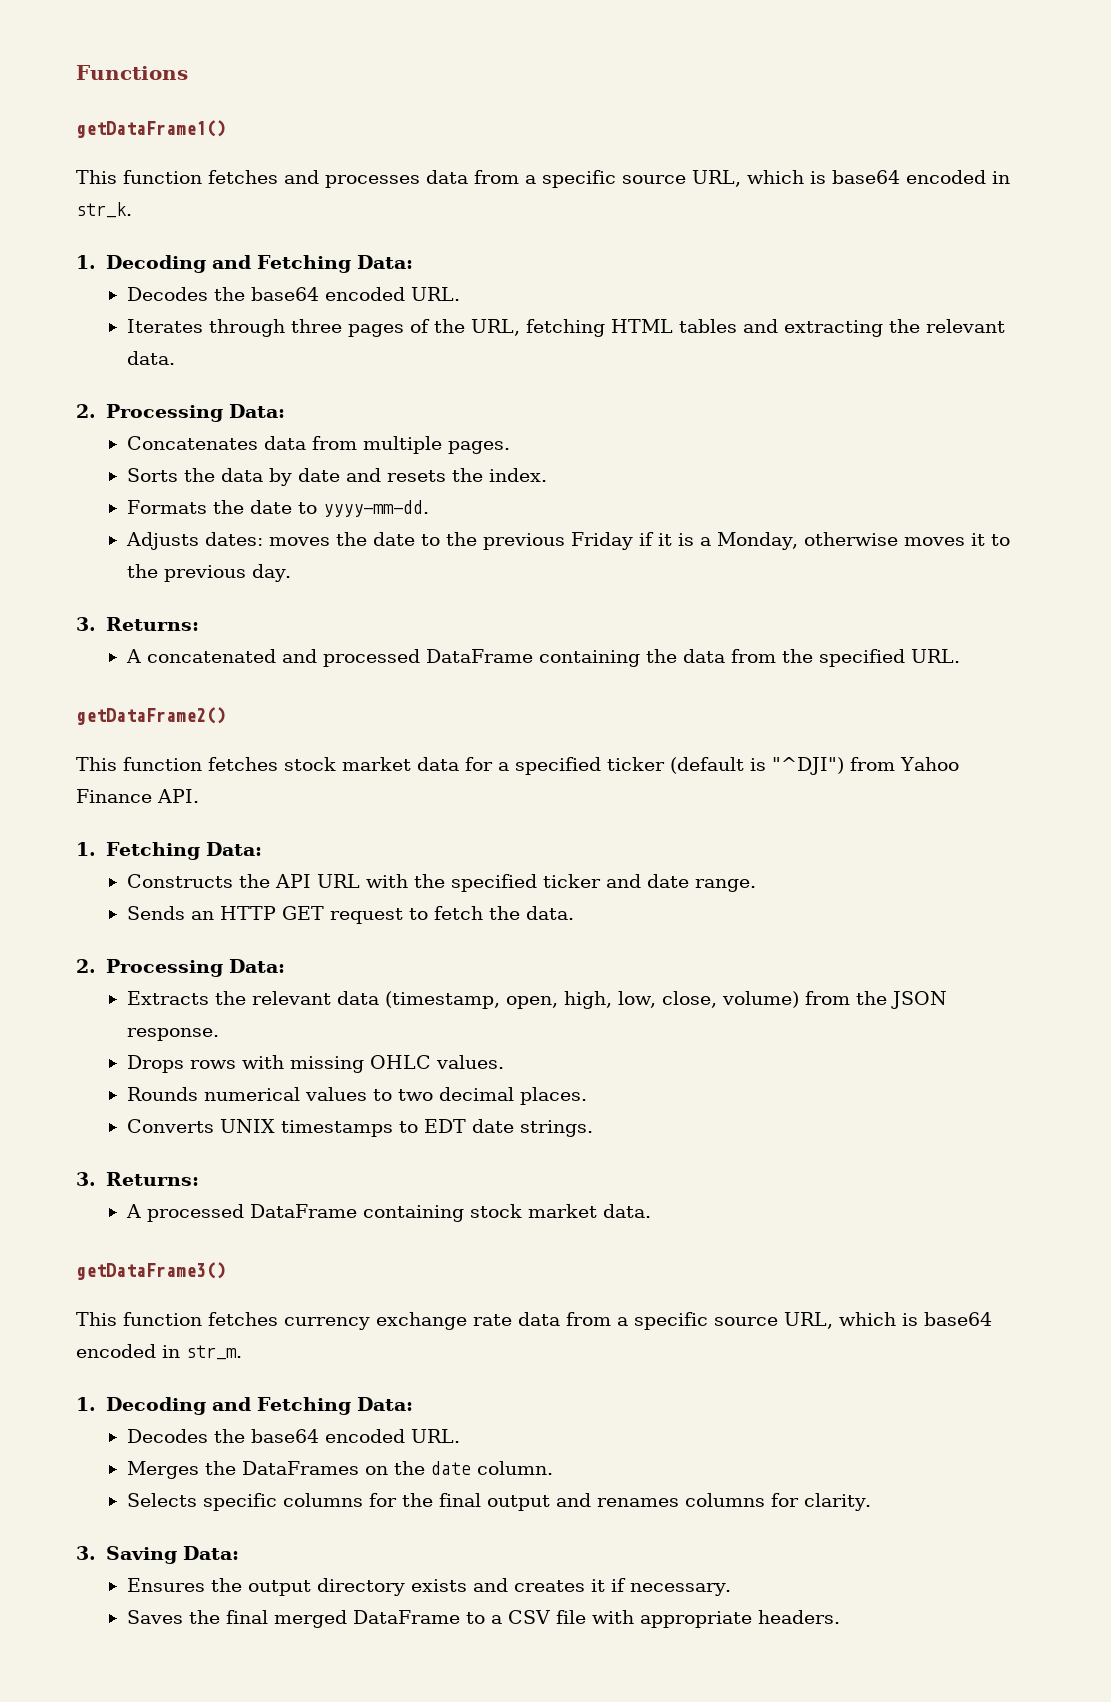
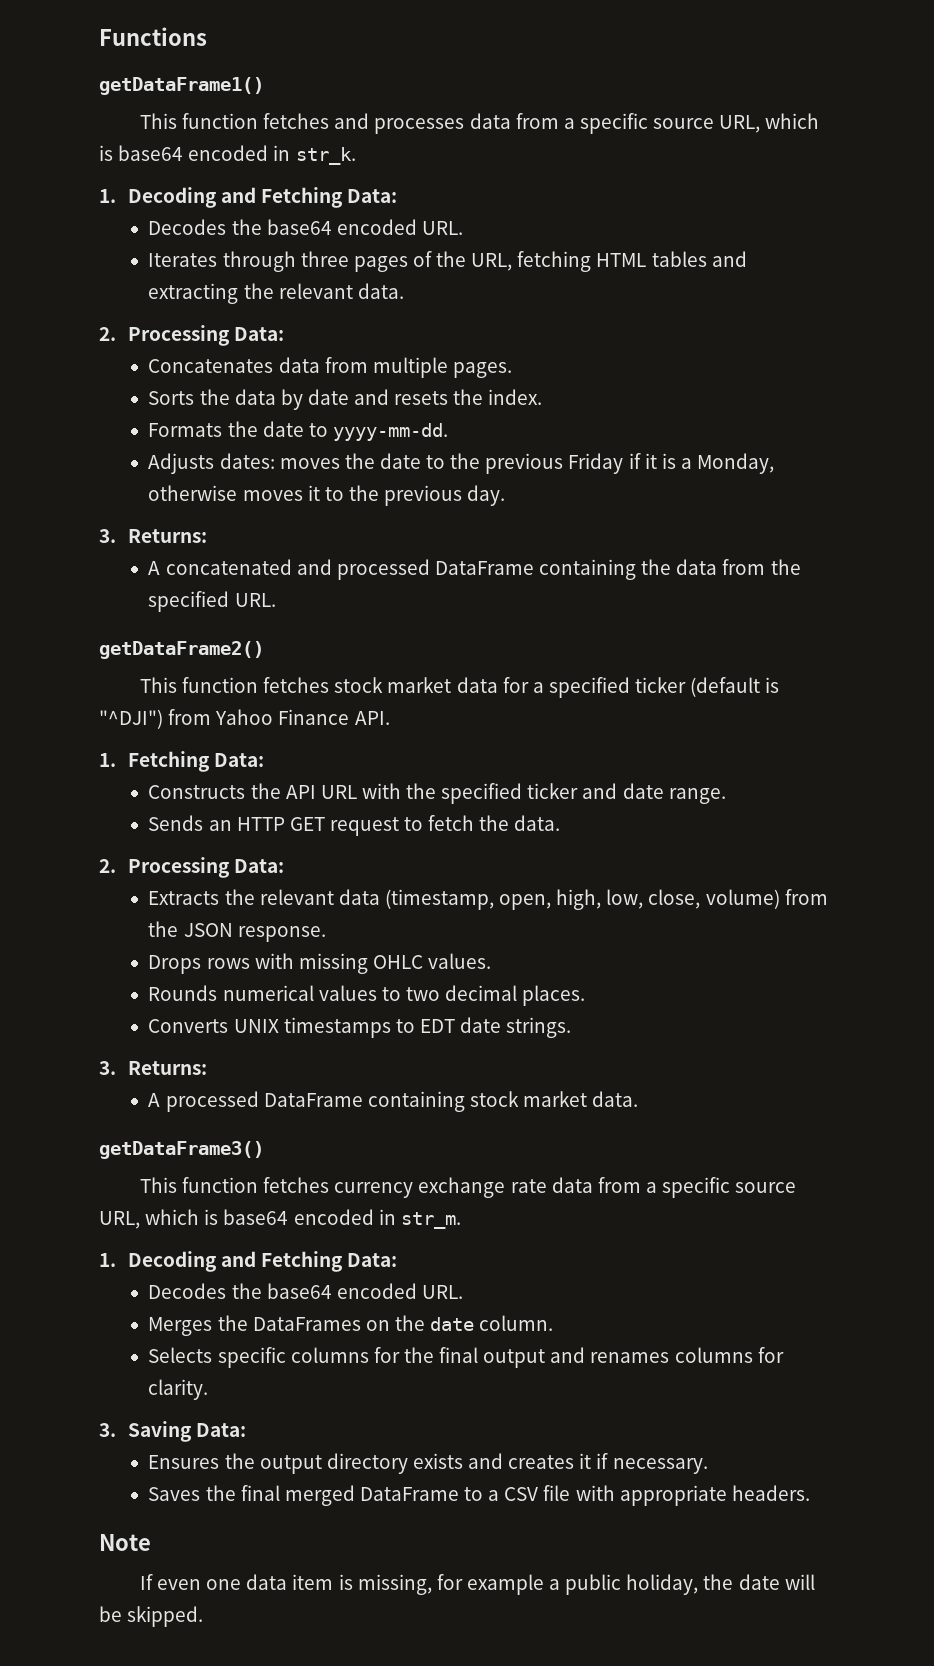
(840, 1617) none -> [99,1534,151,1551] [139,1574,815,1595] [99,1606,204,1627] // Note // If even one data item is missing, for example a public holiday, the date will be skipped.

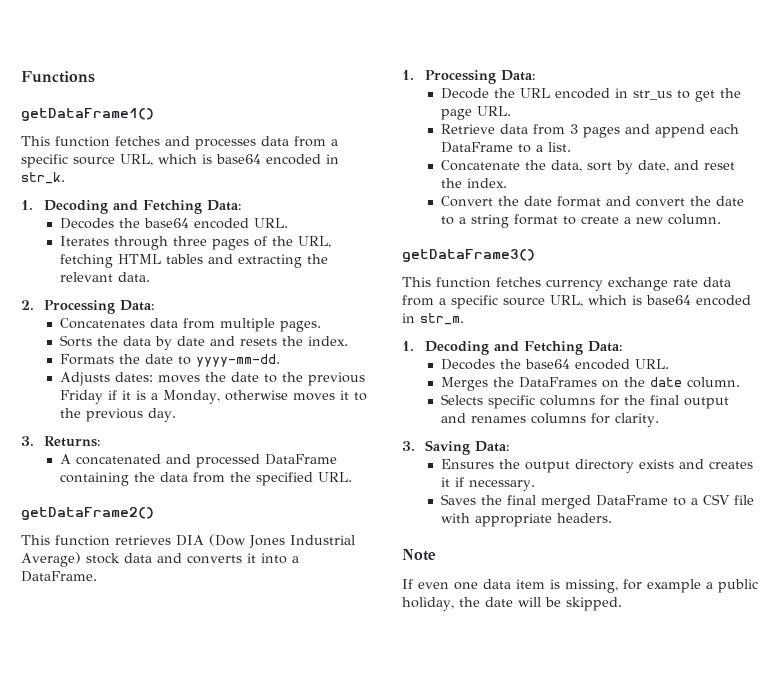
[263,677,780,698] [99,709,390,729] [99,751,264,772] [148,783,726,804] [148,815,561,836] [99,857,284,878] [148,889,828,910] [148,921,326,942] [148,953,492,974] [148,985,586,1006] [148,1017,572,1038] [99,1061,207,1075] [148,1091,639,1112] fetches stock market data for a specified ticker (default is "^DJI") from Yahoo Finance API. // 1. Fetching Data: // Constructs the API URL with the specified ticker and date range. // Sends an HTTP GET request to fetch the data. // 2. Processing Data: // Extracts the relevant data (timestamp, open, high, low, close, volume) from the JSON response. // Drops rows with missing OHLC values. // Rounds numerical values to two decimal places. // Converts UNIX timestamps to EDT date strings. // 3. Returns: // A processed DataFrame containing stock market data. -> [115,534,355,548] [21,552,299,567] [21,571,97,582] [402,70,537,84] [441,88,742,102] [441,106,512,120] [441,124,740,138] [441,142,572,153] [441,160,736,174] [441,178,508,188] [441,196,745,207] [441,214,722,228] retrieves DIA (Dow Jones Industrial Average) stock data and converts it into a DataFrame. // 1. Processing Data: // Decode the URL encoded in str_us to get the page URL. // Retrieve data from 3 pages and append each DataFrame to a list. // Concatenate the data, sort by date, and reset the index. // Convert the date format and convert the date to a string format to create a new column.

